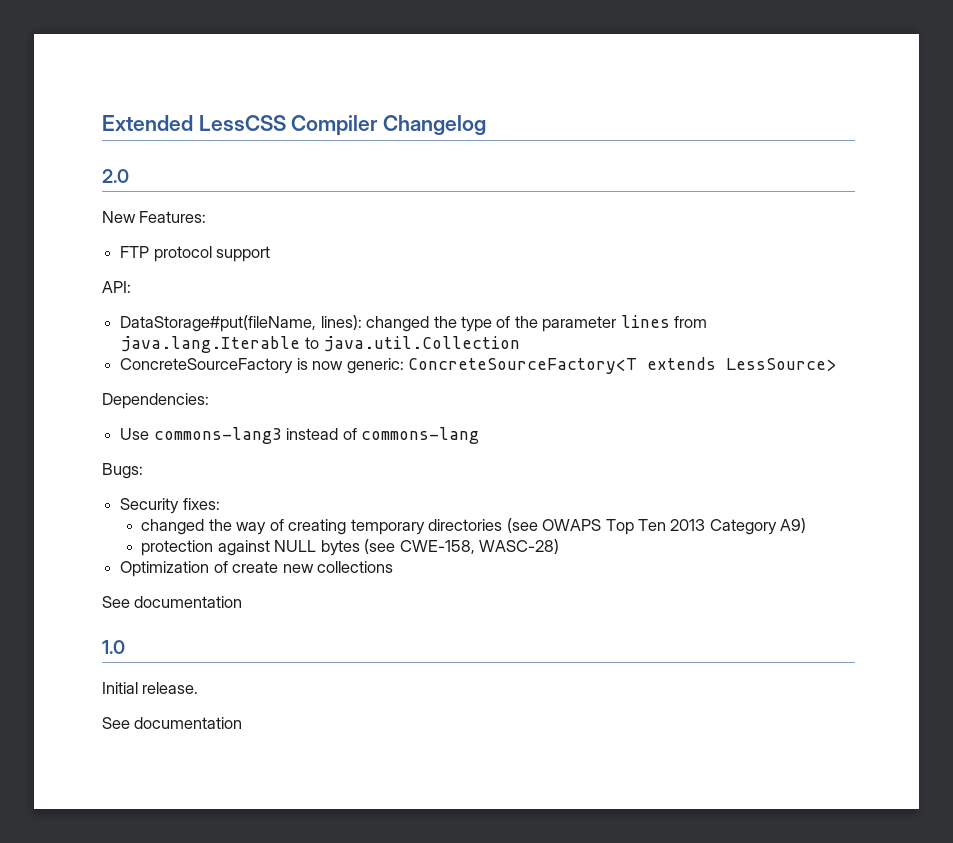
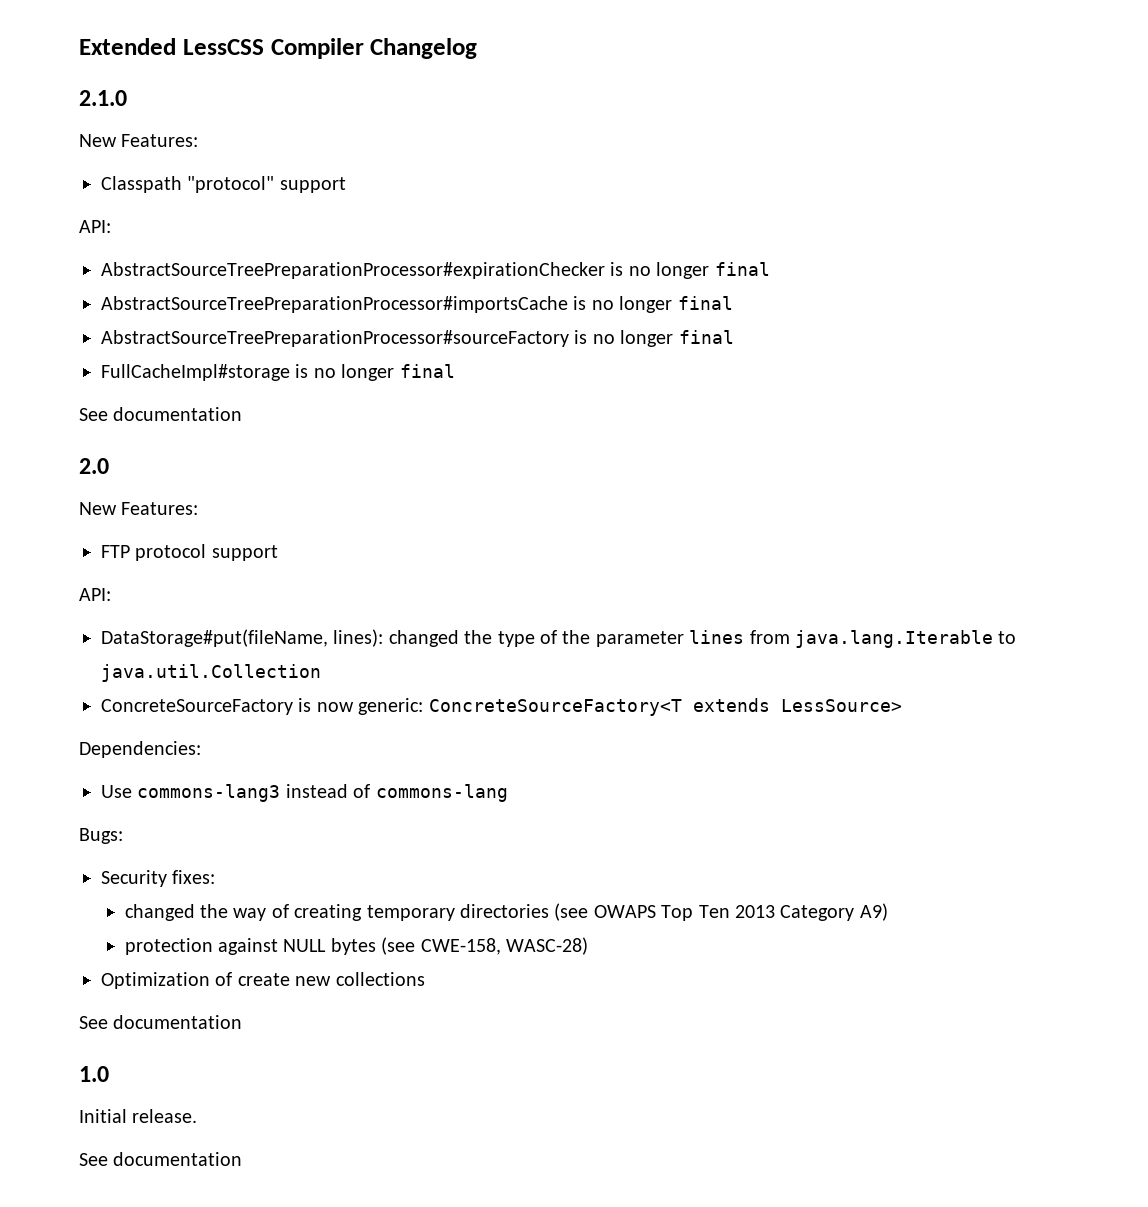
(487, 125) none -> [79,90,127,106] [79,134,199,147] [101,176,346,193] [79,220,111,233] [101,262,770,279] [101,296,733,313] [101,330,734,347] [101,364,455,381] [79,407,243,421] // 2.1.0 // New Features: // Classpath "protocol" support // API: // AbstractSourceTreePreparationProcessor#expirationChecker is no longer final // AbstractSourceTreePreparationProcessor#importsCache is no longer final // AbstractSourceTreePreparationProcessor#sourceFactory is no longer final // FullCacheImpl#storage is no longer final // See documentation

